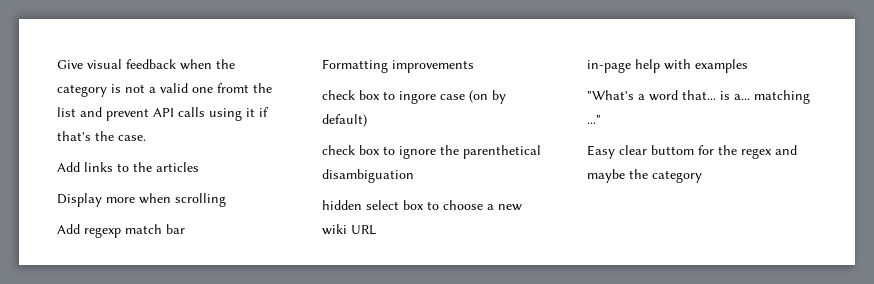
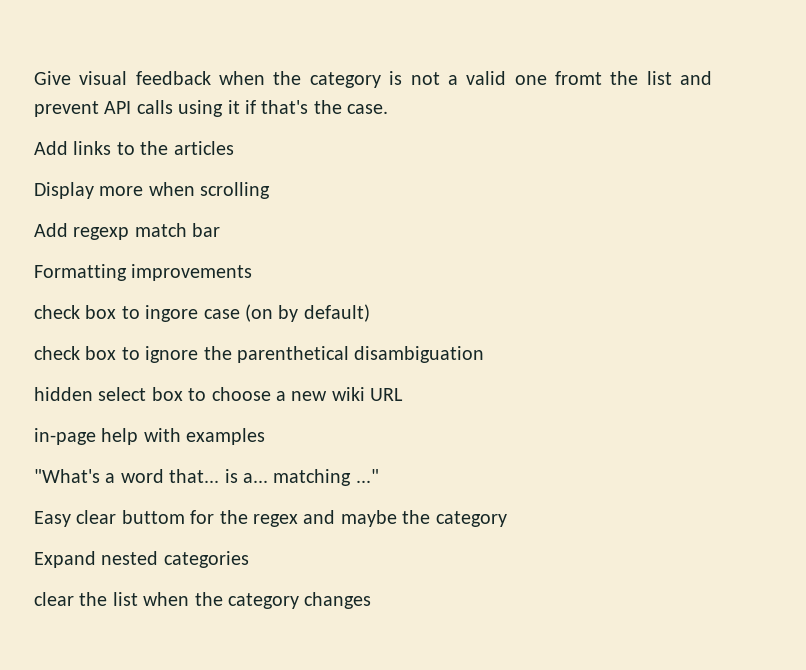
(702, 176) none -> [34,551,249,568] [34,592,372,609] // Expand nested categories // clear the list when the category changes

